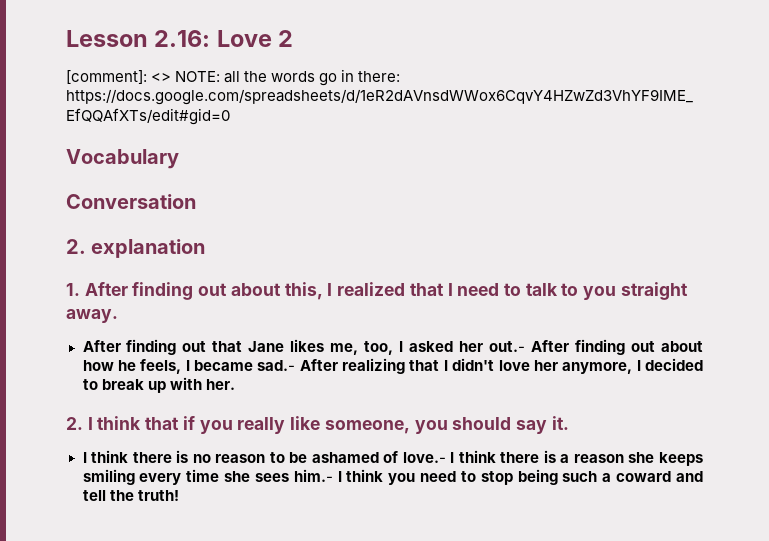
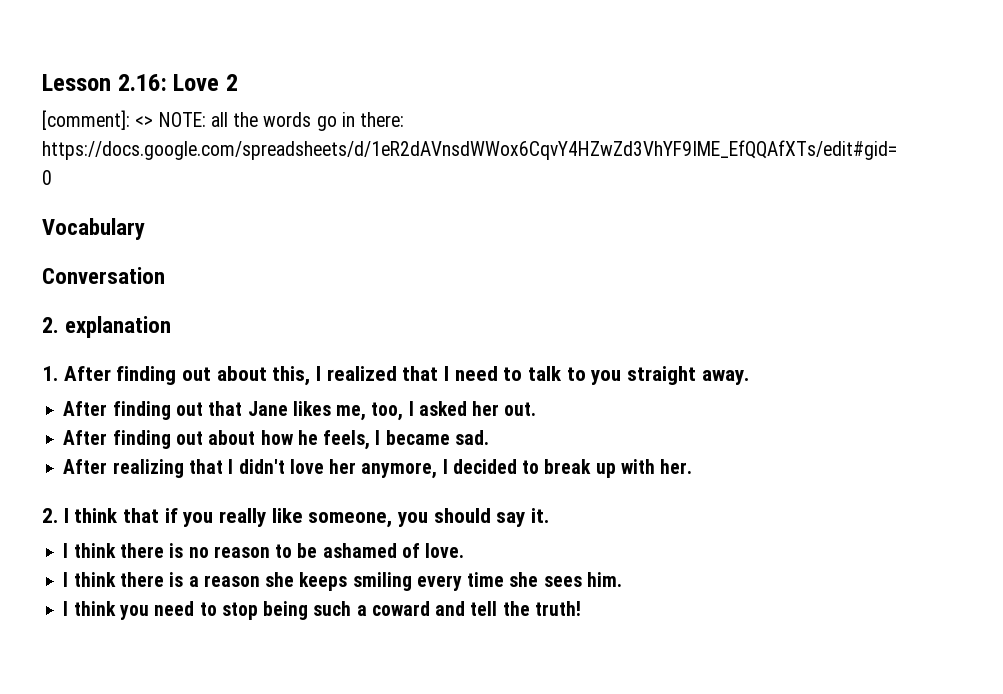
[489,341,526,352] out.- -> [504,402,537,416] out. //
[257,360,296,371] sad.- -> [454,430,489,445] sad. //
[402,452,446,463] love.- -> [425,543,465,558] love. //
[293,469,333,482] him.- -> [586,572,622,587] him. //

